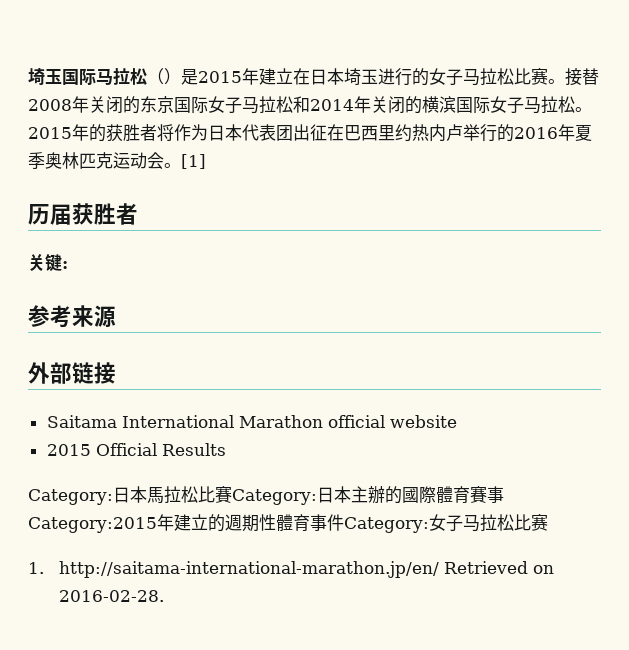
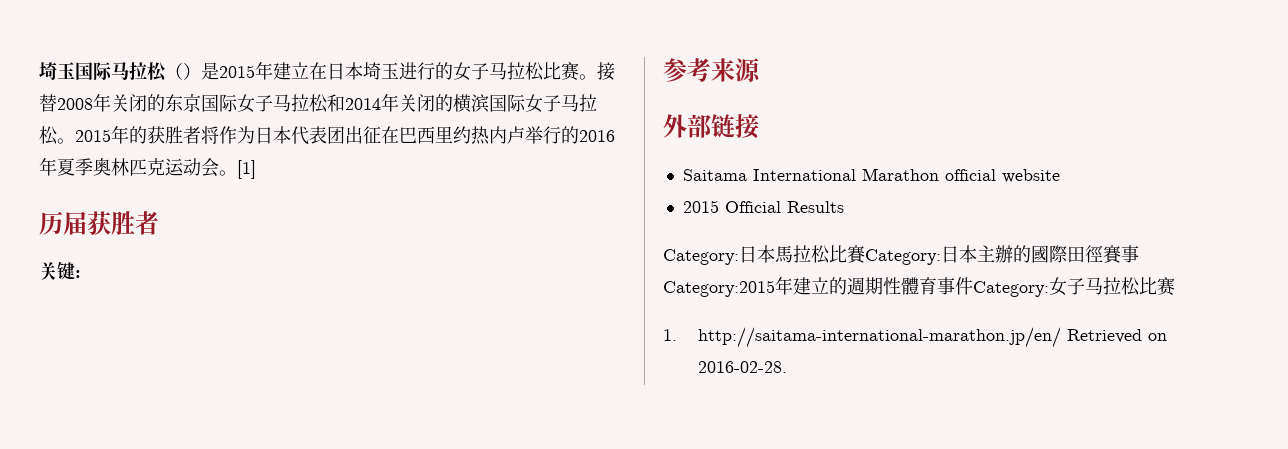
[436,486,470,503] 體育 -> [1067,245,1103,263] 田徑

